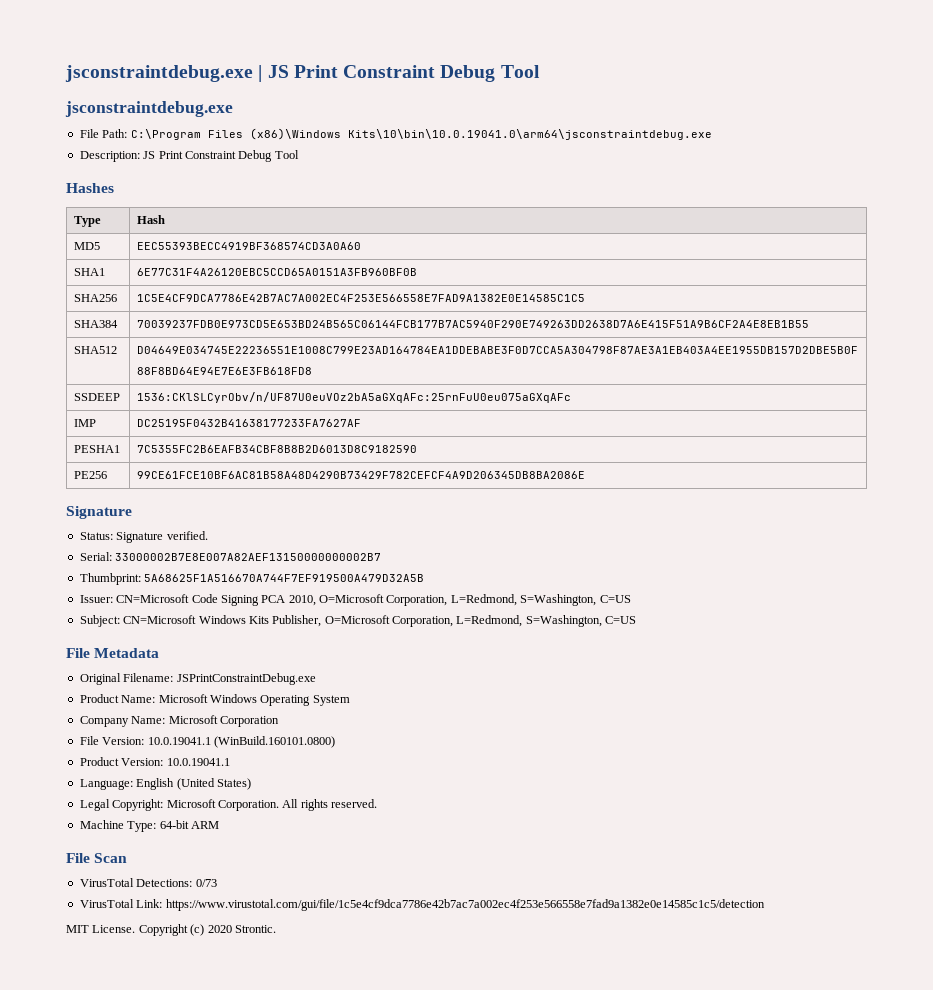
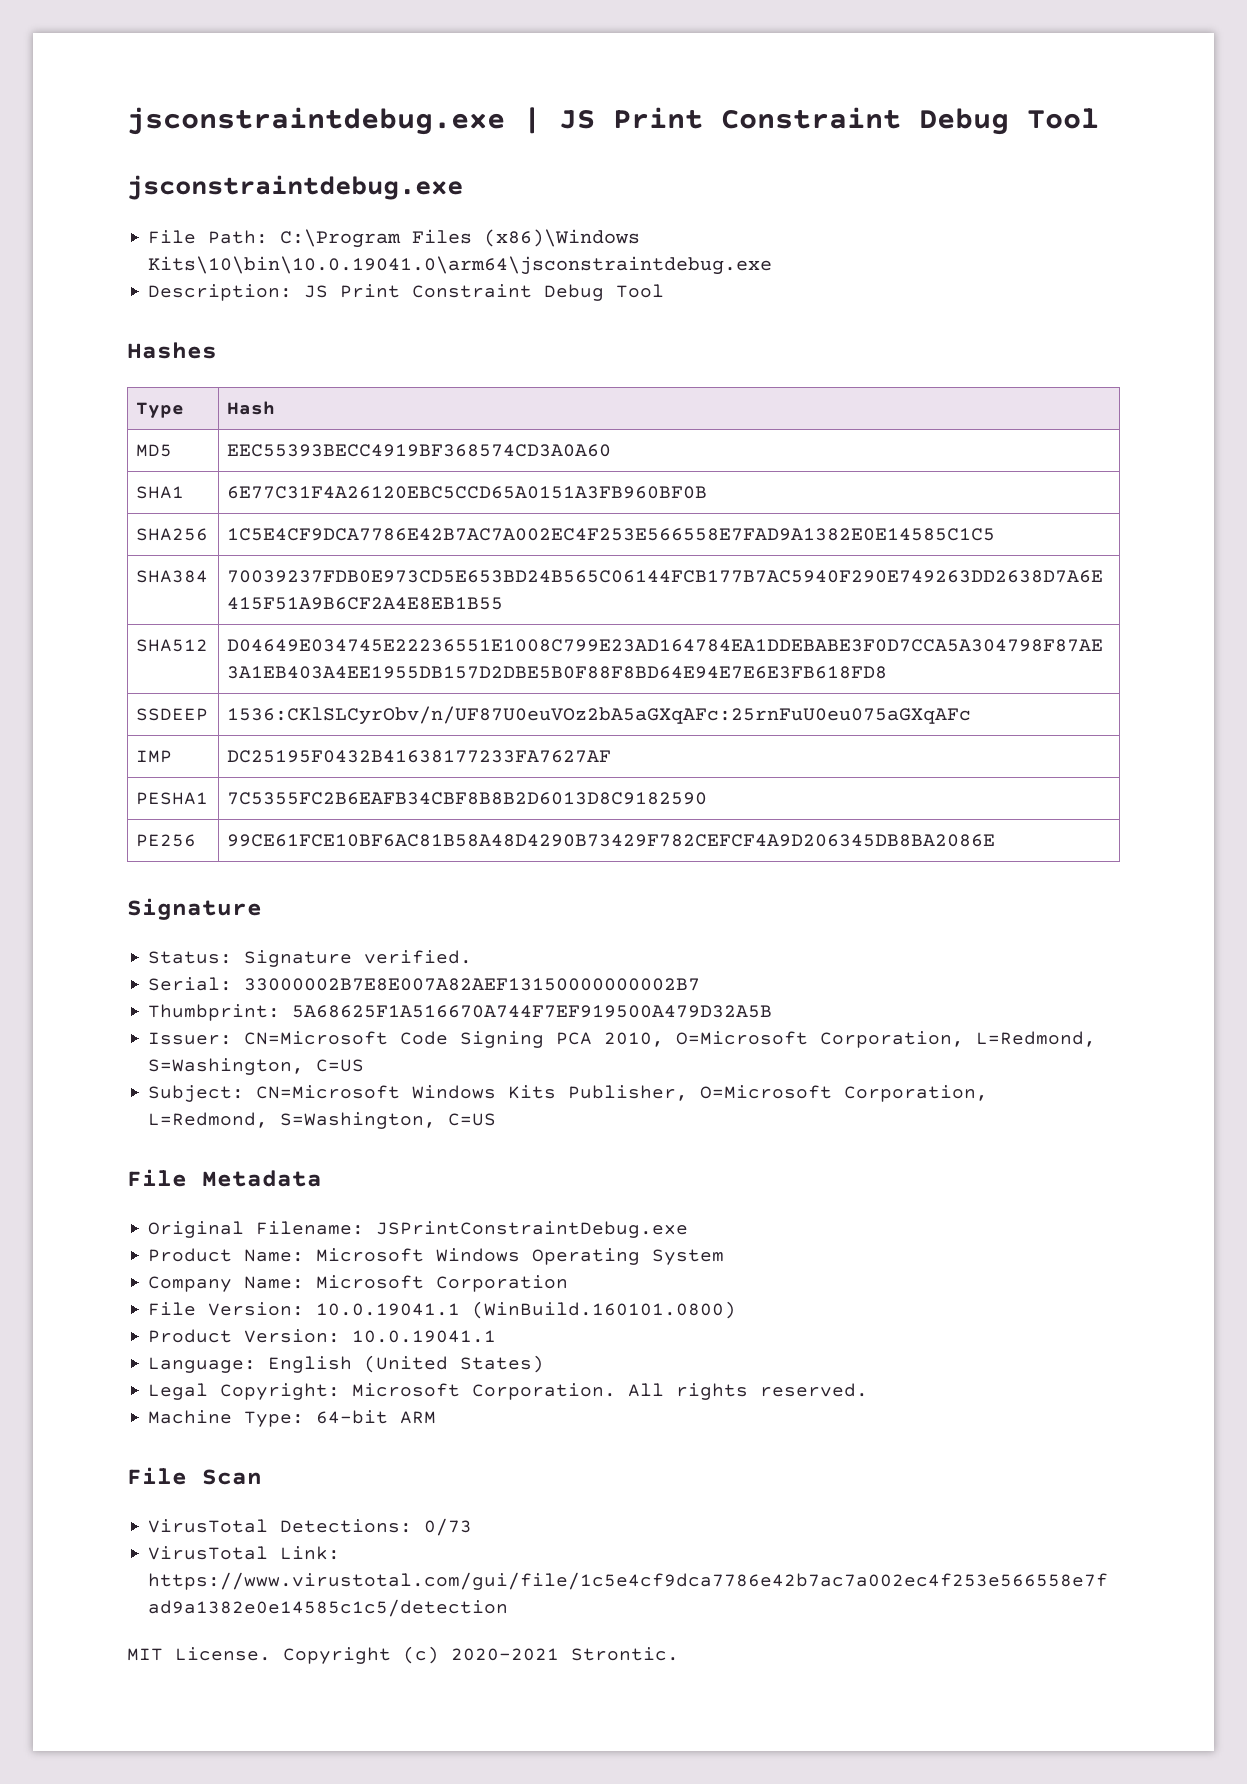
[207,925,232,933] 2020 -> [451,1648,559,1661] 2020-2021

